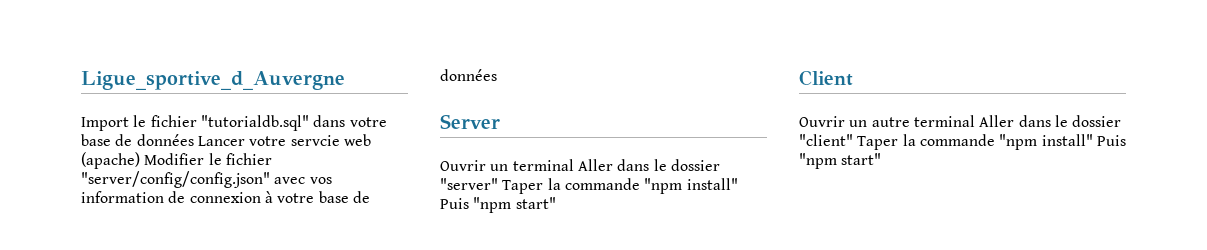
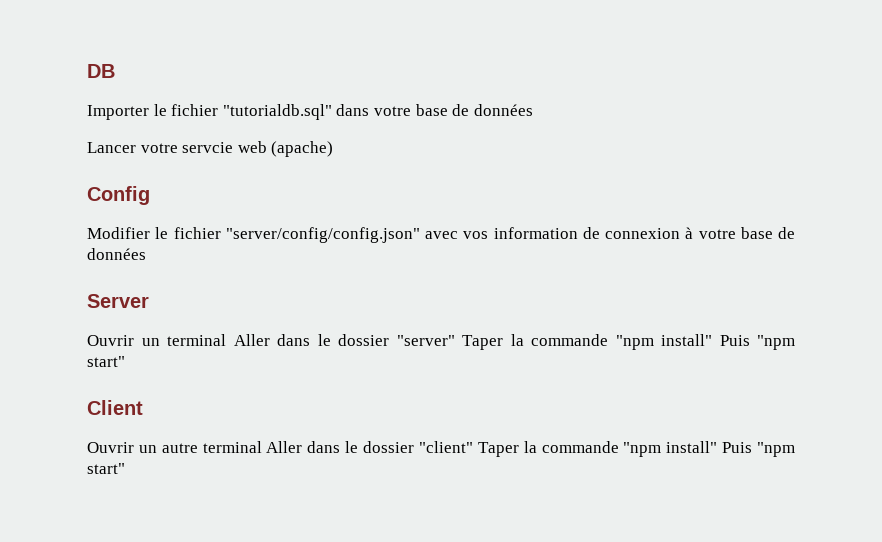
[81,71,345,90] [81,117,129,131] Ligue_sportive_d_Auvergne // Import -> [87,64,115,78] [87,105,149,120] DB // Importer
(194, 140) none -> (533, 110) //
(140, 160) none -> [87,186,150,205] // Config //

